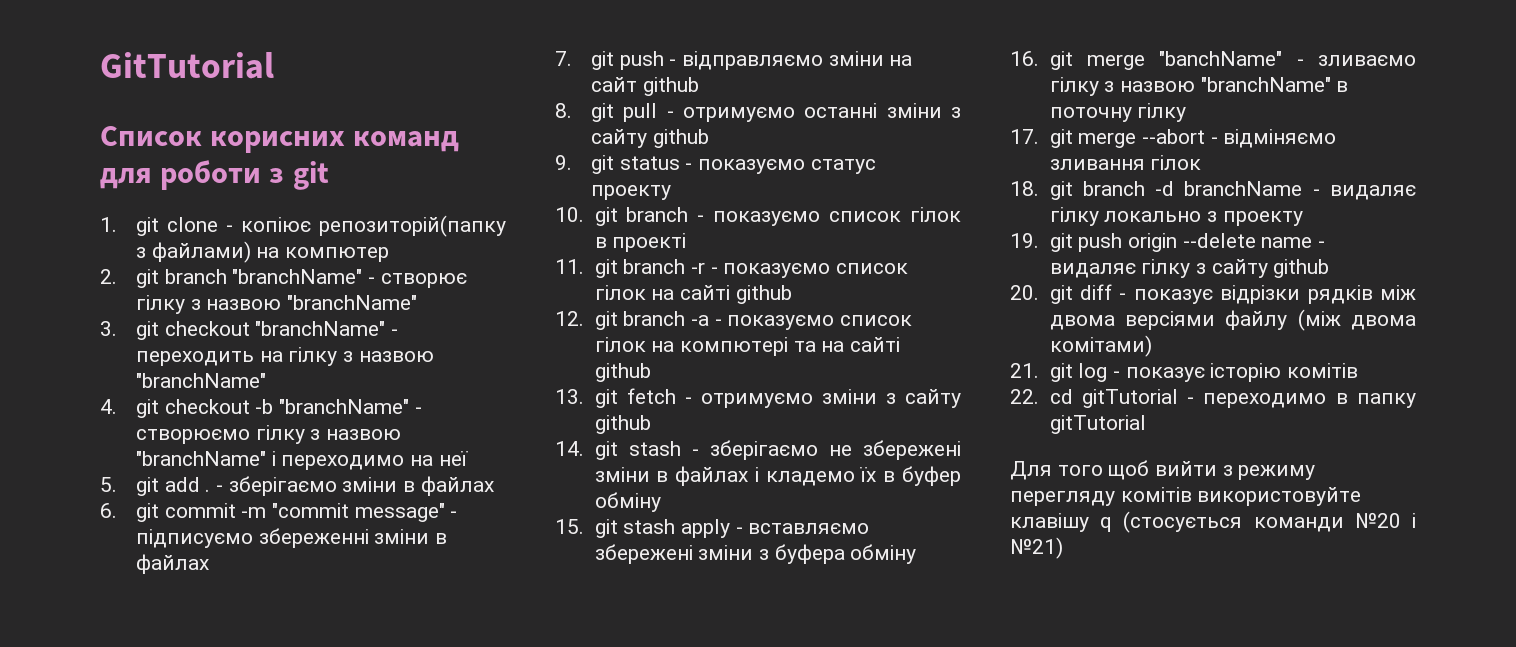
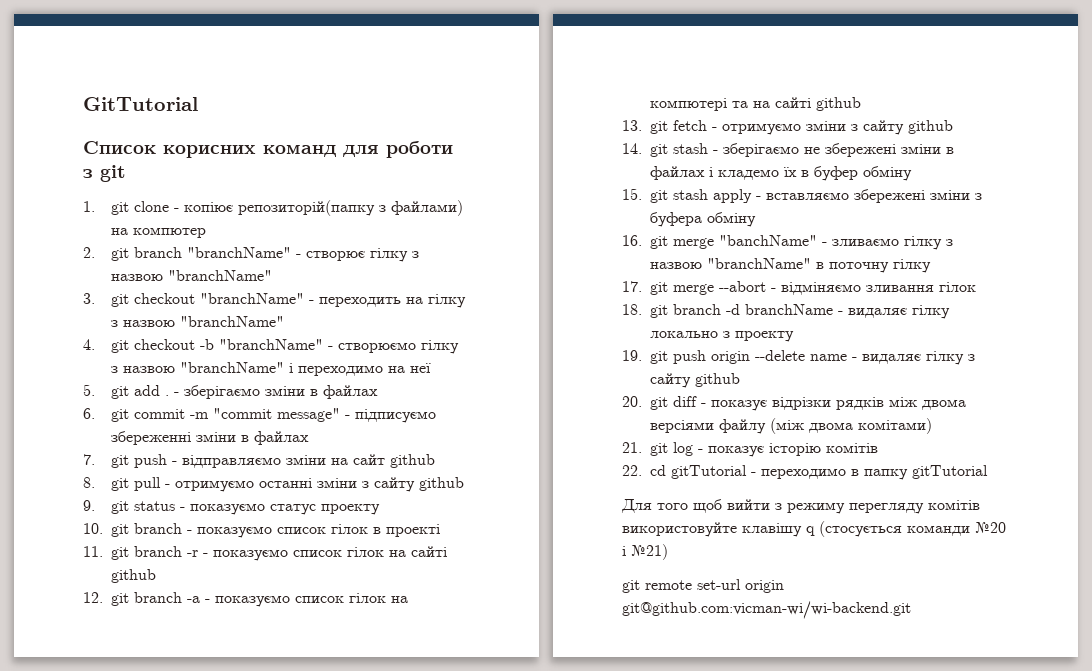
(1063, 548) none -> [622,579,784,593] [622,601,911,619] // git remote set-url origin git@github.com:vicman-wi/wi-backend.git

